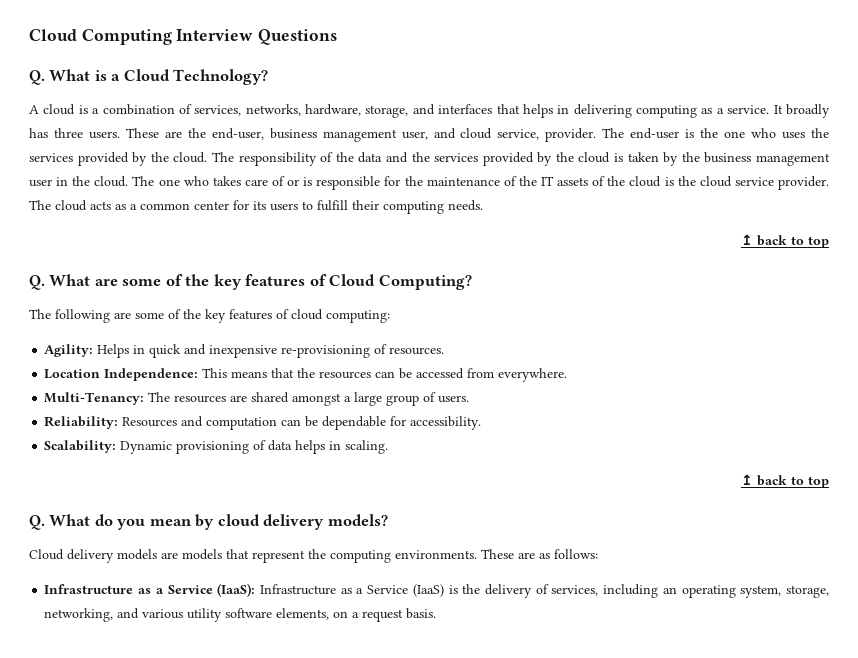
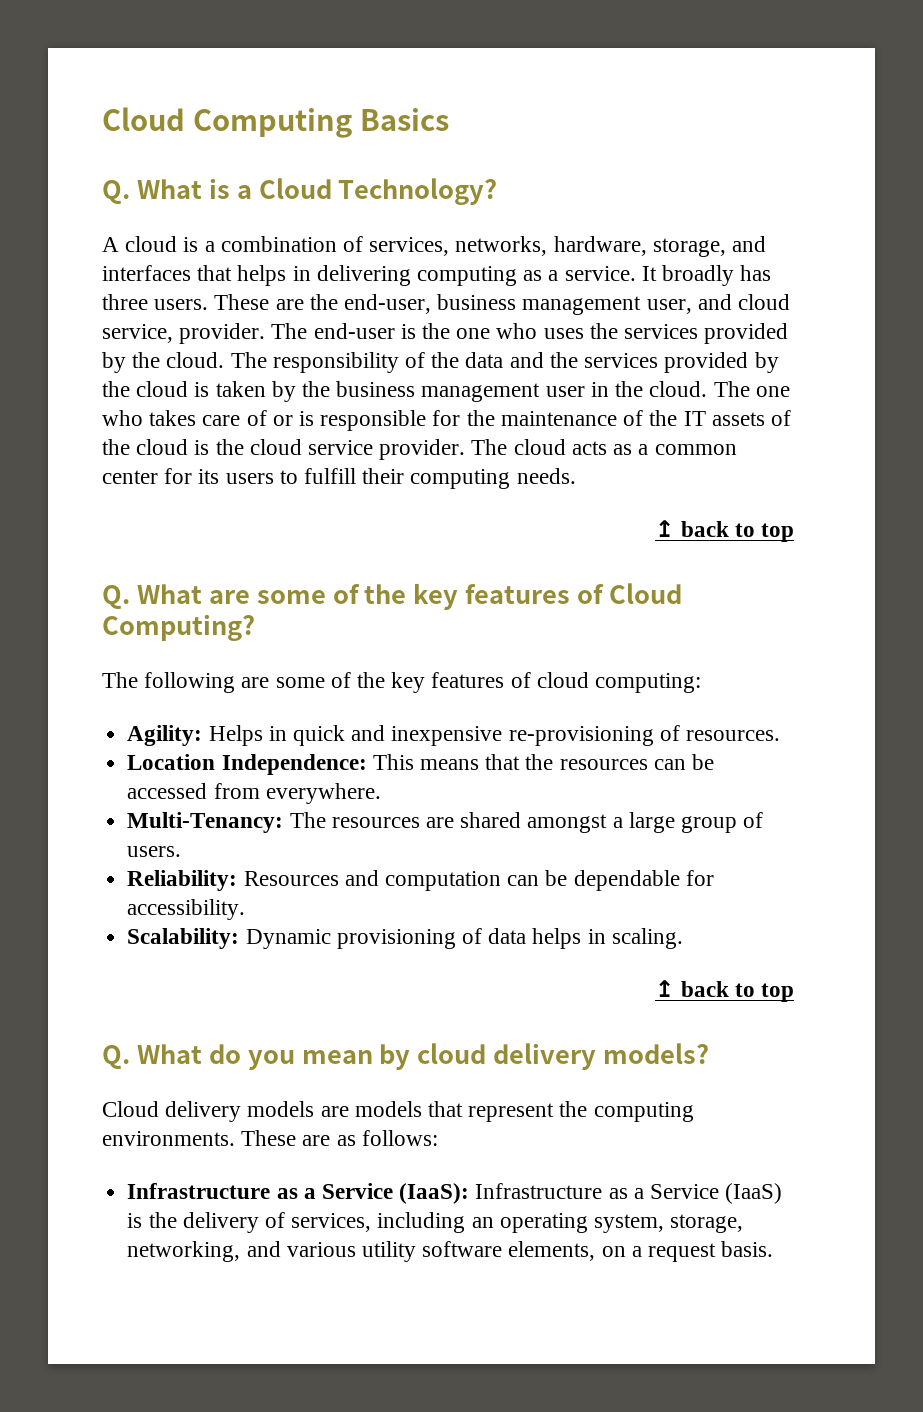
[176,29,338,45] Interview Questions -> [359,108,449,131] Basics

